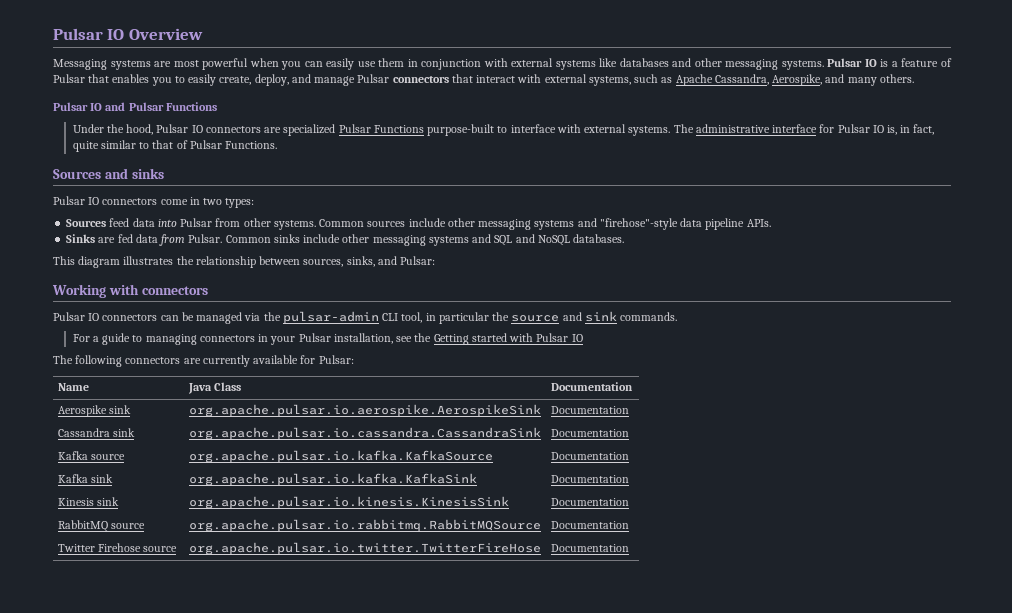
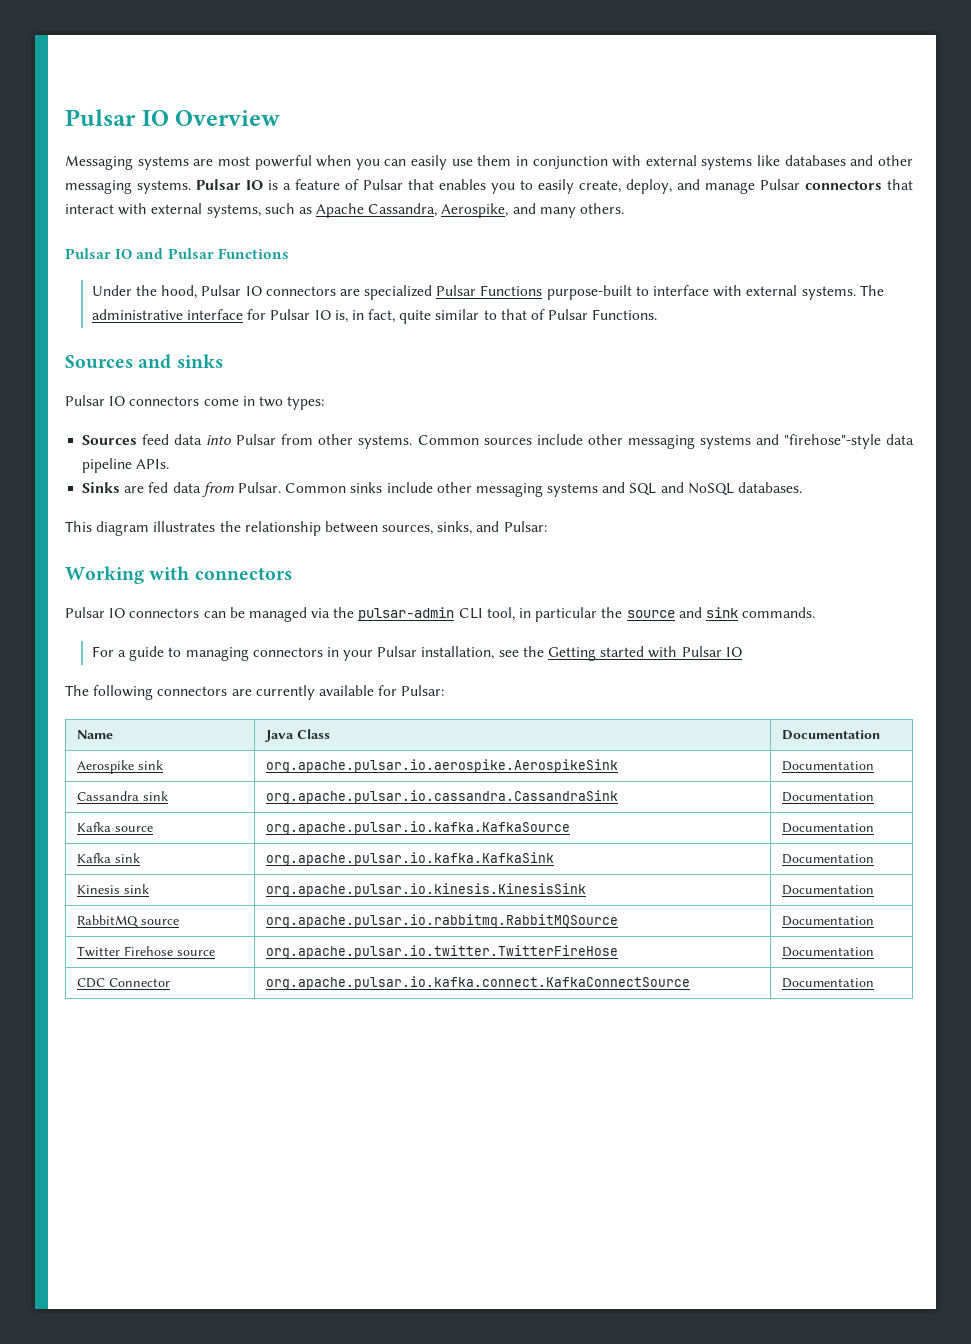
(629, 548) none -> [76,978,170,988] [265,976,690,990] [781,978,874,988] // CDC Connector | org.apache.pulsar.io.kafka.connect.KafkaConnectSource | Documentation

